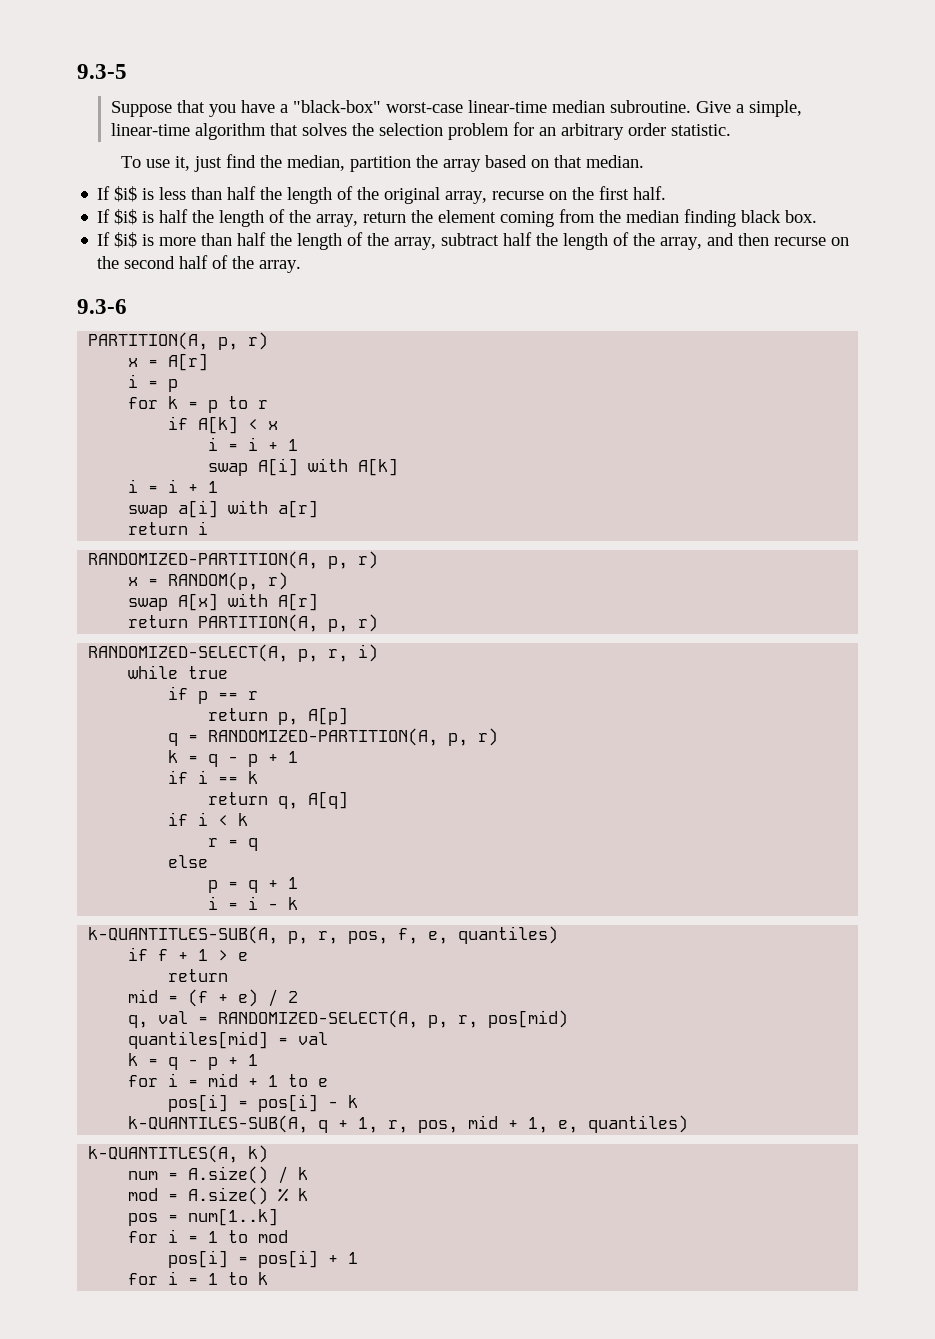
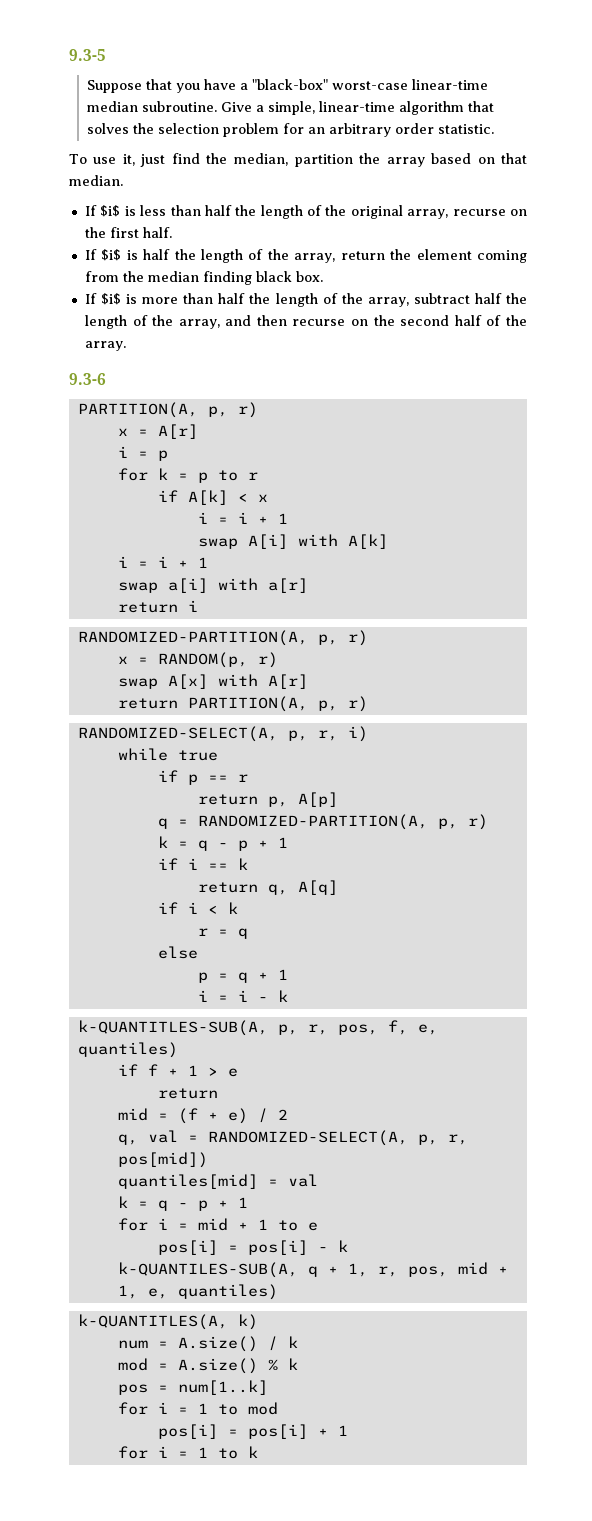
[488,1010,569,1028] pos[mid) -> [117,1152,208,1168] pos[mid])

